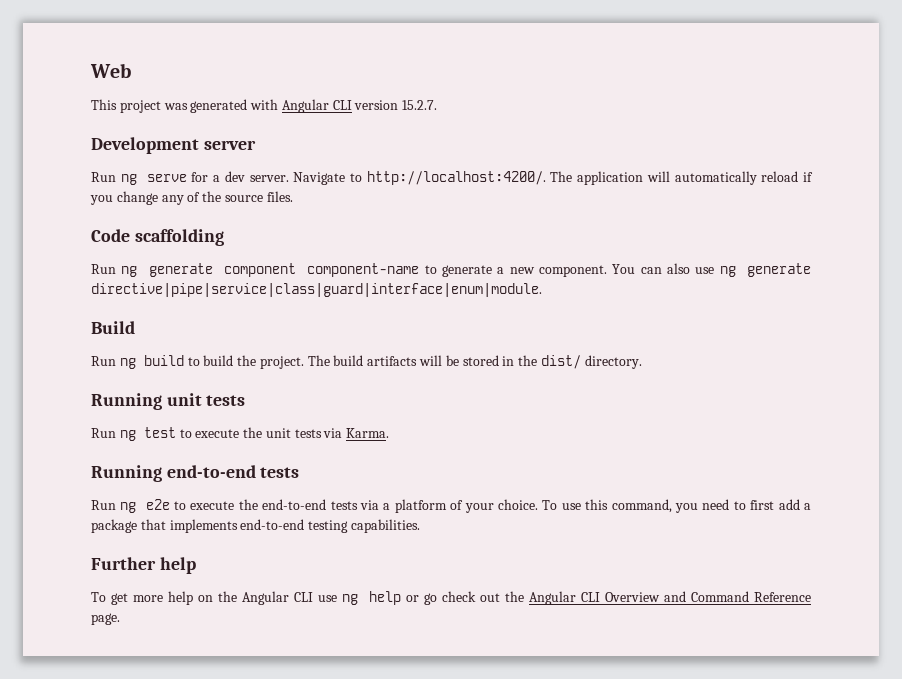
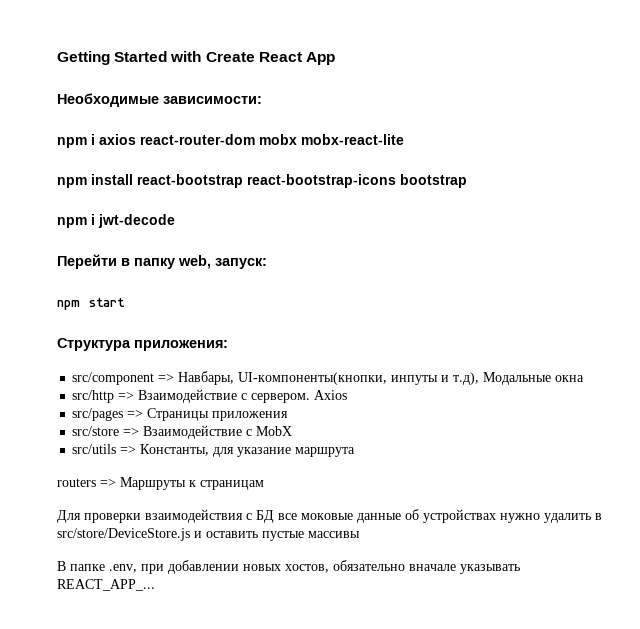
[90,63,131,78] [91,99,438,113] [91,137,256,154] [91,171,813,185] [90,191,293,205] [91,229,224,246] [91,263,811,277] [91,283,542,297] [91,321,135,334] [91,355,642,369] [91,393,246,410] [91,427,390,441] [91,465,300,482] [91,499,812,513] [91,519,420,533] [91,557,196,574] [91,591,812,605] [91,613,120,625] Web // This project was generated with Angular CLI version 15.2.7. // Development server // Run ng serve for a dev server. Navigate to http://localhost:4200/. The application will automatically reload if you change any of the source files. // Code scaffolding // Run ng generate component component-name to generate a new component. You can also use ng generate directive|pipe|service|class|guard|interface|enum|module. // Build // Run ng build to build the project. The build artifacts will be stored in the dist/ directory. // Running unit tests // Run ng test to execute the unit tests via Karma. // Running end-to-end tests // Run ng e2e to execute the end-to-end tests via a platform of your choice. To use this command, you need to first add a package that implements end-to-end testing capabilities. // Further help // To get more help on the Angular CLI use ng help or go check out the Angular CLI Overview and Command Reference page. -> [57,51,335,65] [57,93,262,107] [57,134,404,148] [57,174,467,188] [57,214,175,228] [57,254,267,269] [57,298,125,310] [57,338,228,351] [72,371,585,385] [72,389,348,403] [72,408,289,421] [72,425,293,439] [72,444,356,457] [57,477,264,490] [57,509,602,523] [57,528,360,541] [57,560,520,574] [57,579,155,591] Getting Started with Create React App // Необходимые зависимости: // npm i axios react-router-dom mobx mobx-react-lite // npm install react-bootstrap react-bootstrap-icons bootstrap // npm i jwt-decode // Перейти в папку web, запуск: // npm start // Структура приложения: // src/component => Навбары, UI-компоненты(кнопки, инпуты и т.д), Модальные окна // src/http => Взаимодействие с сервером. Axios // src/pages => Страницы приложения // src/store => Взаимодействие с MobX // src/utils => Константы, для указание маршрута // routers => Маршруты к страницам // Для проверки взаимодействия с БД все моковые данные об устройствах нужно удалить в src/store/DeviceStore.js и оставить пустые массивы // В папке .env, при добавлении новых хостов, обязательно вначале указывать REACT_APP_...

